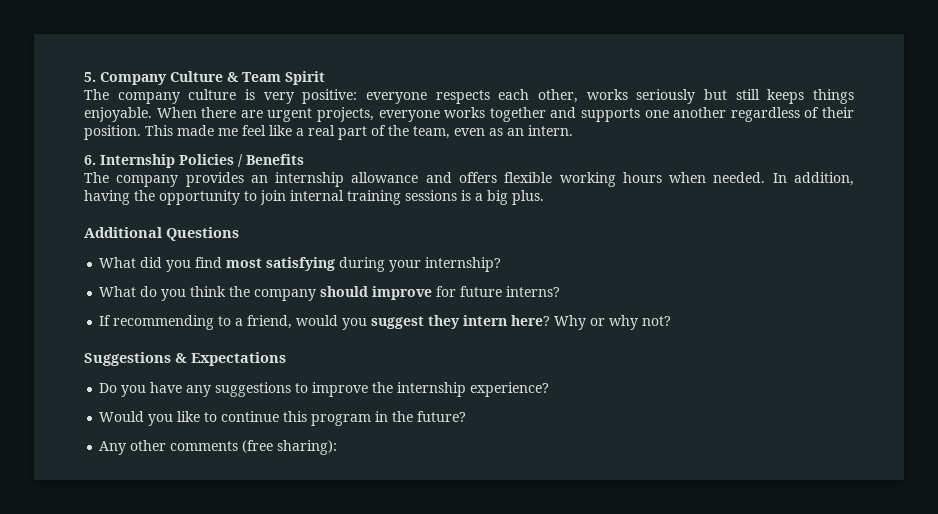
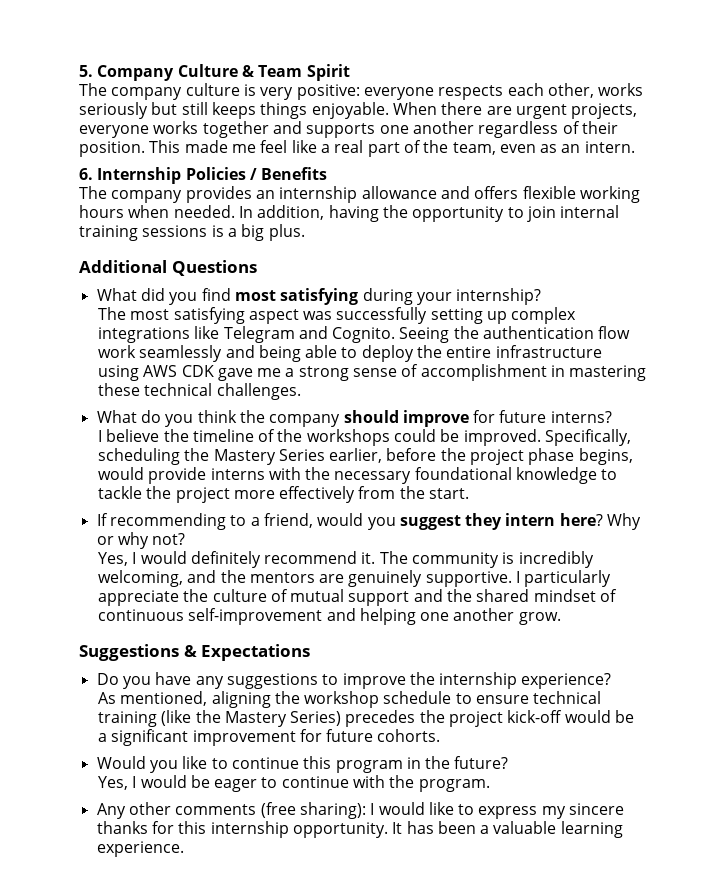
(502, 264) none -> [97,307,577,324] [97,326,631,343] [97,345,602,362] [97,364,647,381] [97,383,301,400] // The most satisfying aspect was successfully setting up complex integrations like Telegram and Cognito. Seeing the authentication flow work seamlessly and being able to deploy the entire infrastructure using AWS CDK gave me a strong sense of accomplishment in mastering these technical challenges.
(561, 291) none -> [97,429,632,446] [97,448,633,465] [97,467,618,484] [97,486,470,503] // I believe the timeline of the workshops could be improved. Specifically, scheduling the Mastery Series earlier, before the project phase begins, would provide interns with the necessary foundational knowledge to tackle the project more effectively from the start.
(672, 321) none -> [97,551,594,568] [97,570,612,587] [97,589,618,606] [97,608,561,625] // Yes, I would definitely recommend it. The community is incredibly welcoming, and the mentors are genuinely supportive. I particularly appreciate the culture of mutual support and the shared mindset of continuous self-improvement and helping one another grow.
(550, 389) none -> [97,691,602,708] [97,710,635,727] [97,729,441,746] // As mentioned, aligning the workshop schedule to ensure technical training (like the Mastery Series) precedes the project kick-off would be a significant improvement for future cohorts.
(467, 416) none -> [97,775,490,792] // Yes, I would be eager to continue with the program.
(338, 447) none -> [370,802,625,819] [96,821,623,838] [96,841,184,857] I would like to express my sincere thanks for this internship opportunity. It has been a valuable learning experience.

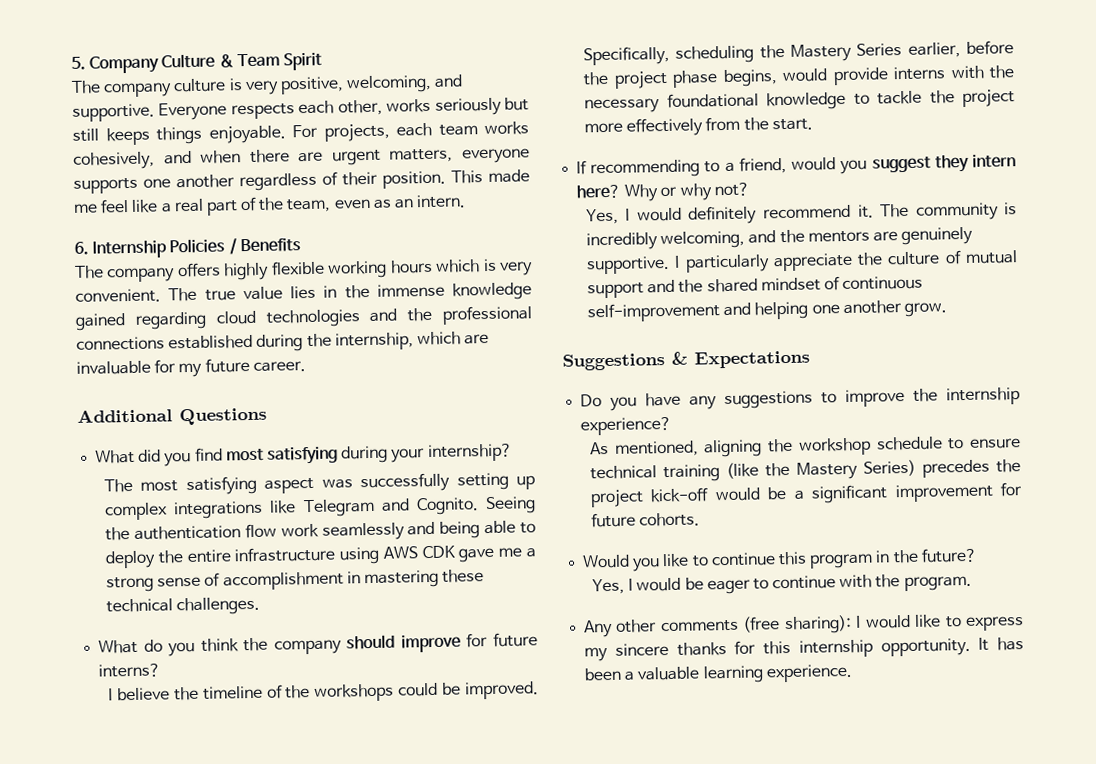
[296,84,434,100] positive: everyone -> [279,74,464,95] [72,102,228,122] positive, welcoming, and supportive. Everyone
[392,102,638,119] [79,121,302,138] When there are urgent projects, everyone works together and -> [292,121,529,142] [73,148,530,170] For projects, each team works cohesively, and when there are urgent matters, everyone
[185,186,640,203] [79,205,620,222] [79,224,305,241] provides an internship allowance and offers flexible working hours when needed. In addition, having the opportunity to join internal training sessions is a big plus. -> [176,258,533,281] [75,282,532,303] [75,305,533,331] [76,331,490,352] [76,357,306,378] offers highly flexible working hours which is very convenient. The true value lies in the immense knowledge gained regarding cloud technologies and the professional connections established during the internship, which are invaluable for my future career.

